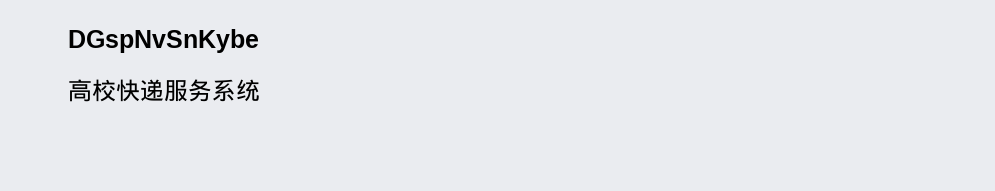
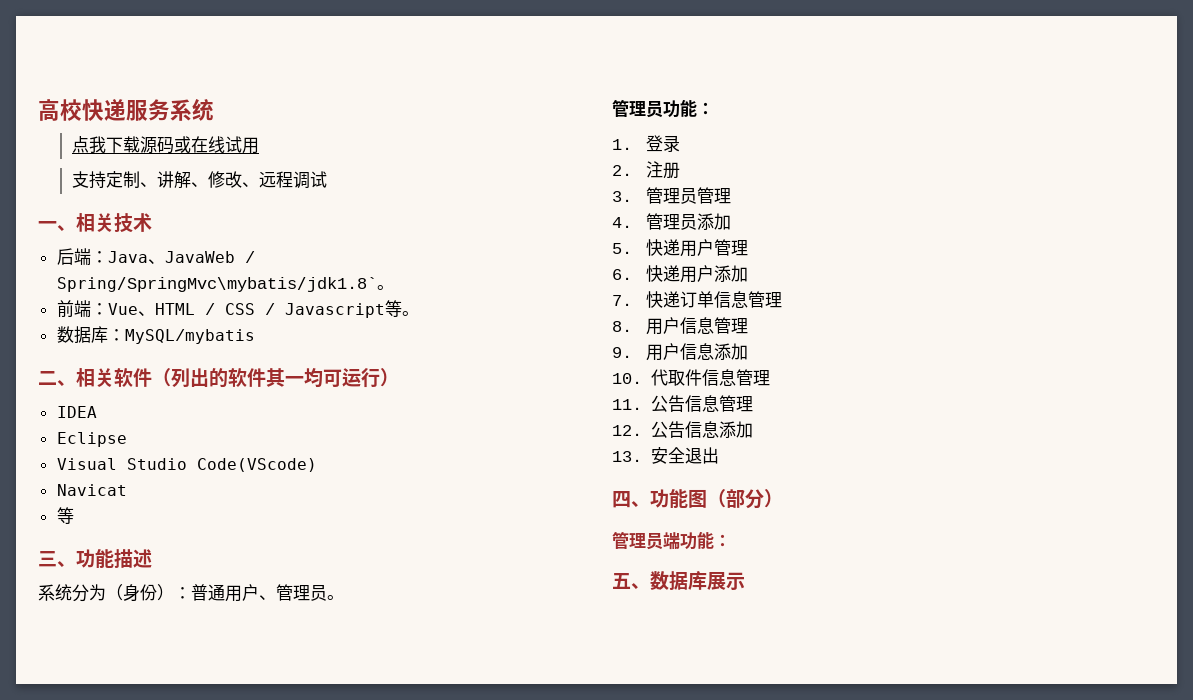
[68,29,259,53] DGspNvSnKybe // -> (38, 110) none
(260, 90) none -> [71,136,259,154] [71,171,327,189] [38,213,152,233] [56,248,255,265] [56,277,394,292] [56,300,419,318] [56,326,255,344] [38,368,399,388] [56,406,97,418] [56,432,127,447] [56,458,317,472] [56,484,127,496] [56,507,74,524] [38,549,152,568] [38,584,344,602] [612,99,714,118] [612,135,680,152] [612,161,680,179] [612,187,731,204] [612,213,731,230] [612,239,748,257] [612,265,748,283] [612,291,782,308] [612,317,748,335] [612,343,748,361] [612,369,770,386] [612,395,753,412] [612,421,753,438] [612,447,719,464] [612,489,783,509] [612,531,731,550] [612,571,745,590] // 点我下载源码或在线试用 // 支持定制、讲解、修改、远程调试 // 一、相关技术 // 后端：Java、JavaWeb / Spring/SpringMvc\mybatis/jdk1.8`。 // 前端：Vue、HTML / CSS / Javascript等。 // 数据库：MySQL/mybatis // 二、相关软件（列出的软件其一均可运行） // IDEA // Eclipse // Visual Studio Code(VScode) // Navicat // 等 // 三、功能描述 // 系统分为（身份）：普通用户、管理员。 // 管理员功能： // 1.登录 // 2.注册 // 3.管理员管理 // 4.管理员添加 // 5.快递用户管理 // 6.快递用户添加 // 7.快递订单信息管理 // 8.用户信息管理 // 9.用户信息添加 // 10.代取件信息管理 // 11.公告信息管理 // 12.公告信息添加 // 13.安全退出 // 四、功能图（部分） // 管理员端功能： // 五、数据库展示

